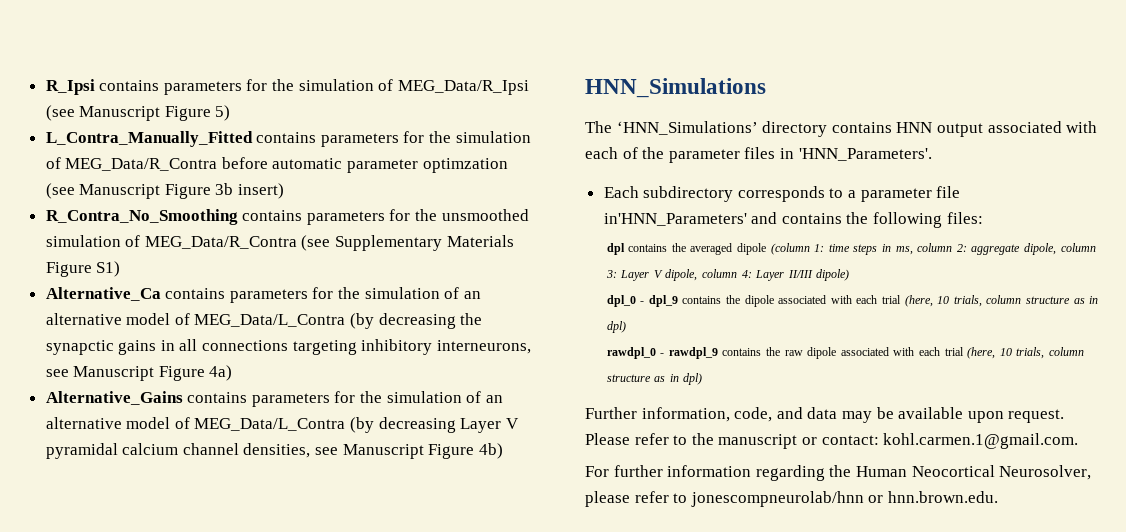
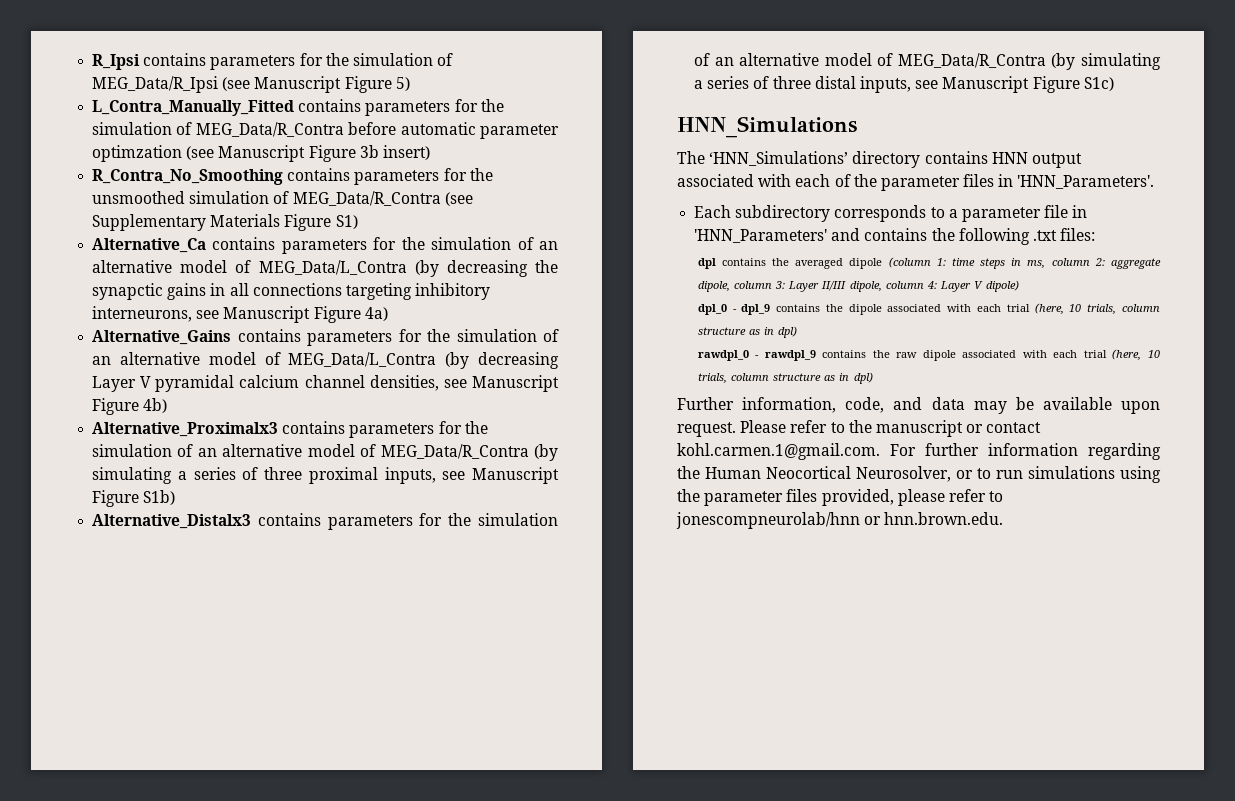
(503, 451) none -> [92,421,488,438] [92,444,558,461] [92,467,559,484] [92,490,176,507] [92,513,558,530] [694,53,1161,70] [694,76,1114,93] // Alternative_Proximalx3 contains parameters for the simulation of an alternative model of MEG_Data/R_Contra (by simulating a series of three proximal inputs, see Manuscript Figure S1b) // Alternative_Distalx3 contains parameters for the simulation of an alternative model of MEG_Data/R_Contra (by simulating a series of three distal inputs, see Manuscript Figure S1c)
[603,213,747,226] in'HNN_Parameters' -> [1072,205,1088,218] [694,229,828,243] in 'HNN_Parameters'
(943, 220) none -> [1032,230,1057,241] .txt
[653,270,663,278] V -> [821,281,847,291] II/III
[787,270,813,278] II/III -> [974,281,984,289] V
[821,435,879,445] contact: -> [986,422,1042,433] contact
(1079, 441) // -> (880, 451) none
(1092, 472) none -> [956,466,1161,483] [677,489,894,506] or to run simulations using the parameter files provided,

